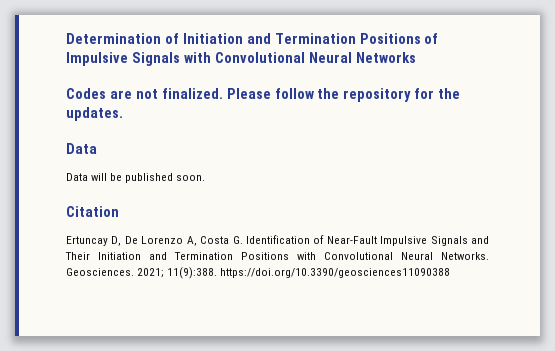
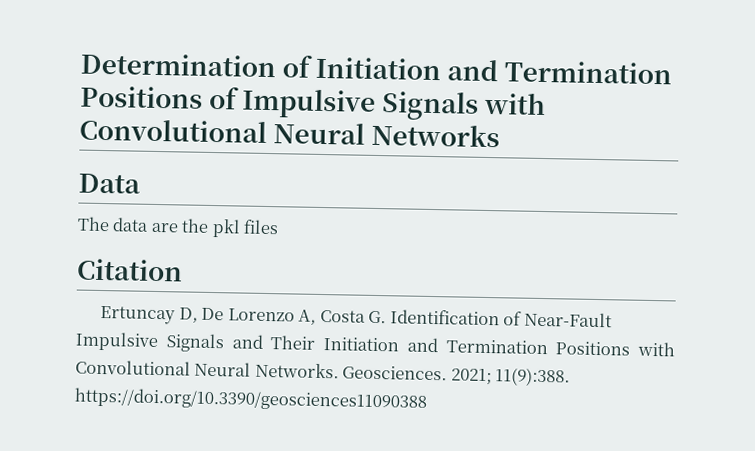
[66,88,461,102] [66,107,123,121] [66,143,97,154] [66,173,206,183] Codes are not finalized. Please follow the repository for the updates. // Data // Data will be published soon. -> [78,173,141,194] [77,216,280,238] Data // The data are the pkl files

